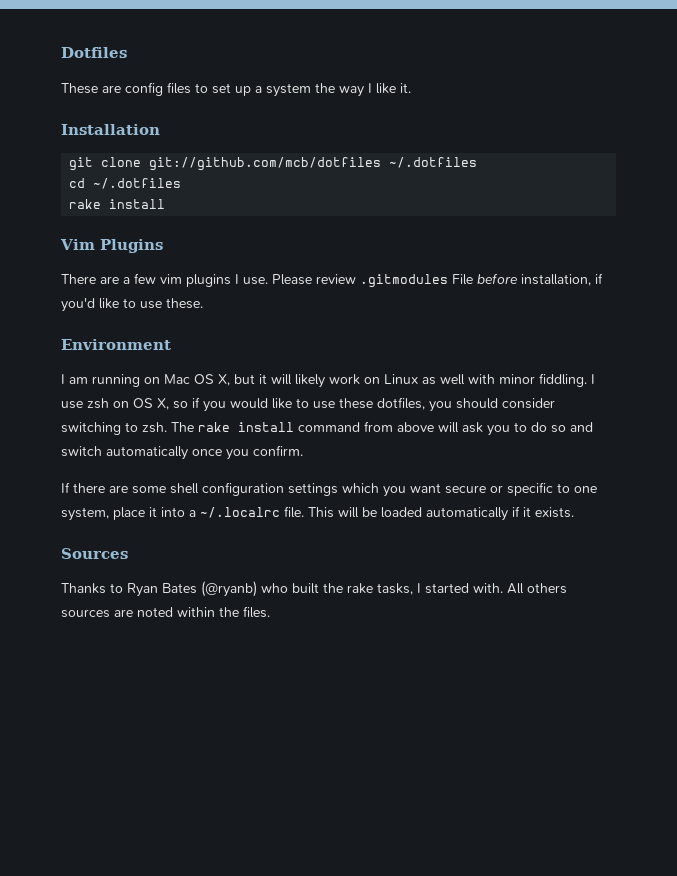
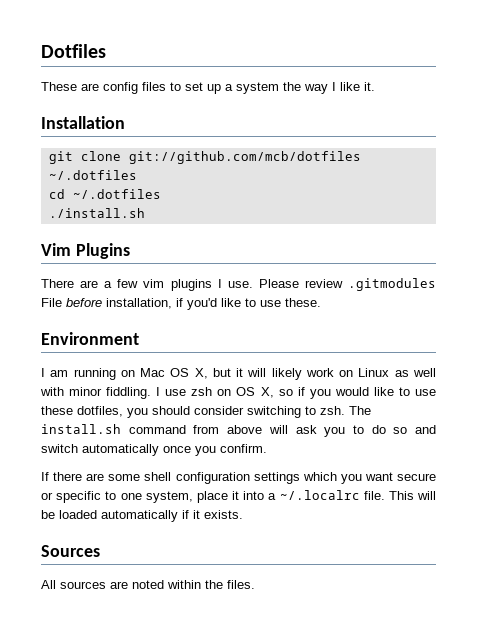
[69,199,166,209] rake install -> [48,208,145,218] ./install.sh
[198,422,294,432] rake install -> [41,424,121,434] install.sh
[61,581,567,597] Thanks to Ryan Bates (@ryanb) who built the rake tasks, I started with. All others -> [41,580,56,589] All

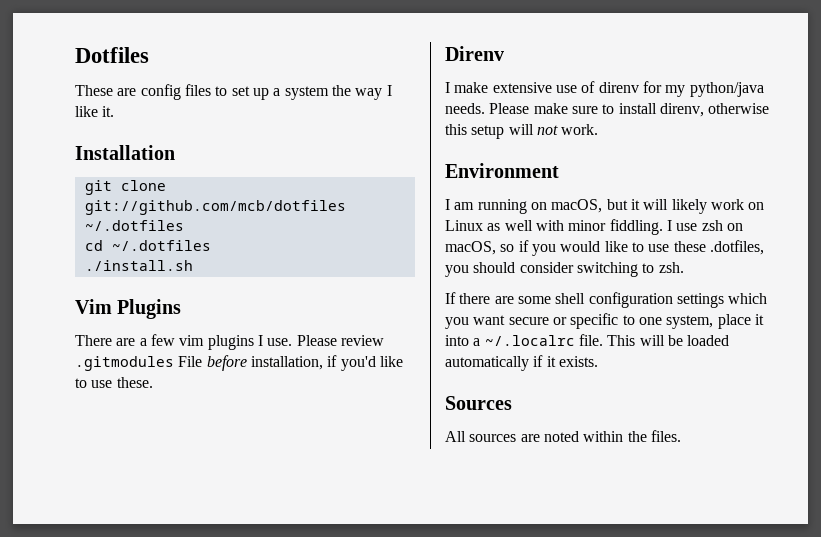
(321, 302) none -> [445,46,504,61] [445,81,764,97] [445,103,770,117] [445,124,599,139] // Direnv // I make extensive use of direnv for my python/java needs. Please make sure to install direnv, otherwise this setup will not work.
[140,368,208,379] Mac OS X, -> [551,199,603,213] macOS,
[236,387,274,398] OS X, -> [445,241,496,255] macOS,
[77,406,123,417] dotfiles, -> [709,240,764,255] .dotfiles,
[349,406,371,415] [41,424,436,437] [41,444,267,456] The install.sh command from above will ask you to do so and switch automatically once you confirm. -> (684, 267) none

